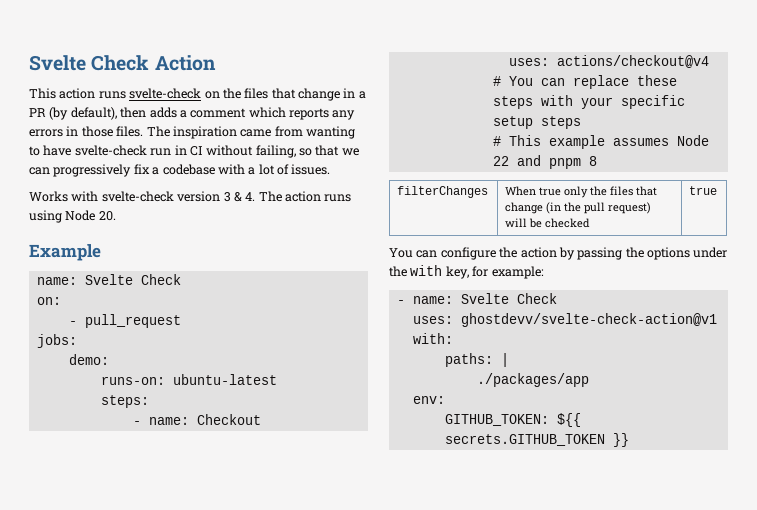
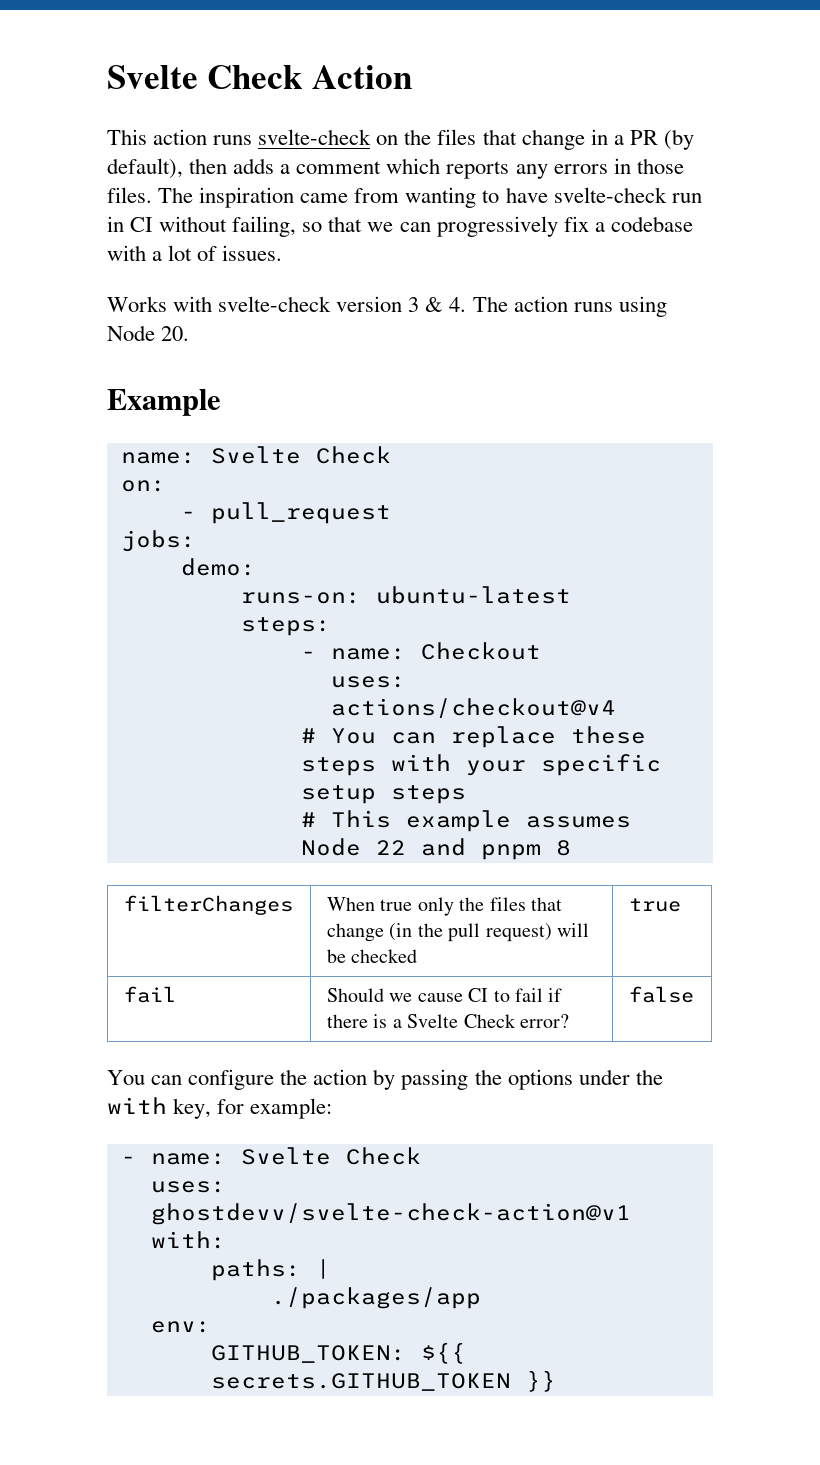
(718, 190) none -> [123,986,176,1003] [326,988,563,1002] [326,1014,569,1028] [628,986,694,1003] // fail | Should we cause CI to fail if there is a Svelte Check error? | false

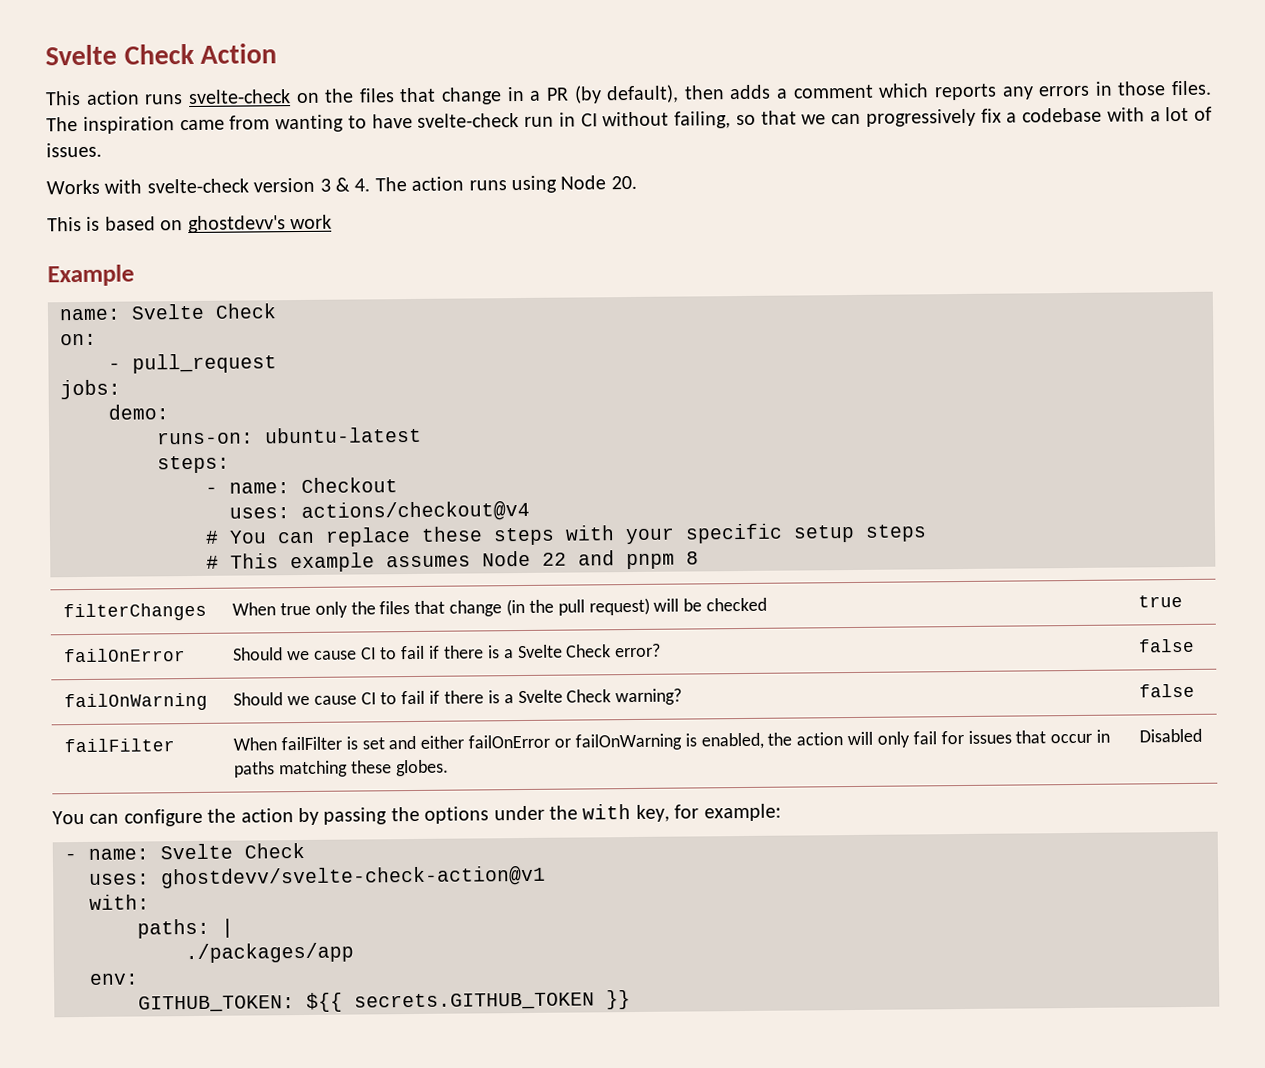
(190, 333) none -> [47,214,332,234] // This is based on ghostdevv's work
[123,986,176,1003] fail -> [63,648,186,663] failOnError
(694, 994) none -> [63,692,208,712] [232,688,683,706] [1138,683,1195,698] [63,738,175,753] [232,729,1111,751] [233,759,449,778] [1138,728,1202,743] // failOnWarning | Should we cause CI to fail if there is a Svelte Check warning? | false // failFilter | When failFilter is set and either failOnError or failOnWarning is enabled, the action will only fail for issues that occur in paths matching these globes. | Disabled

